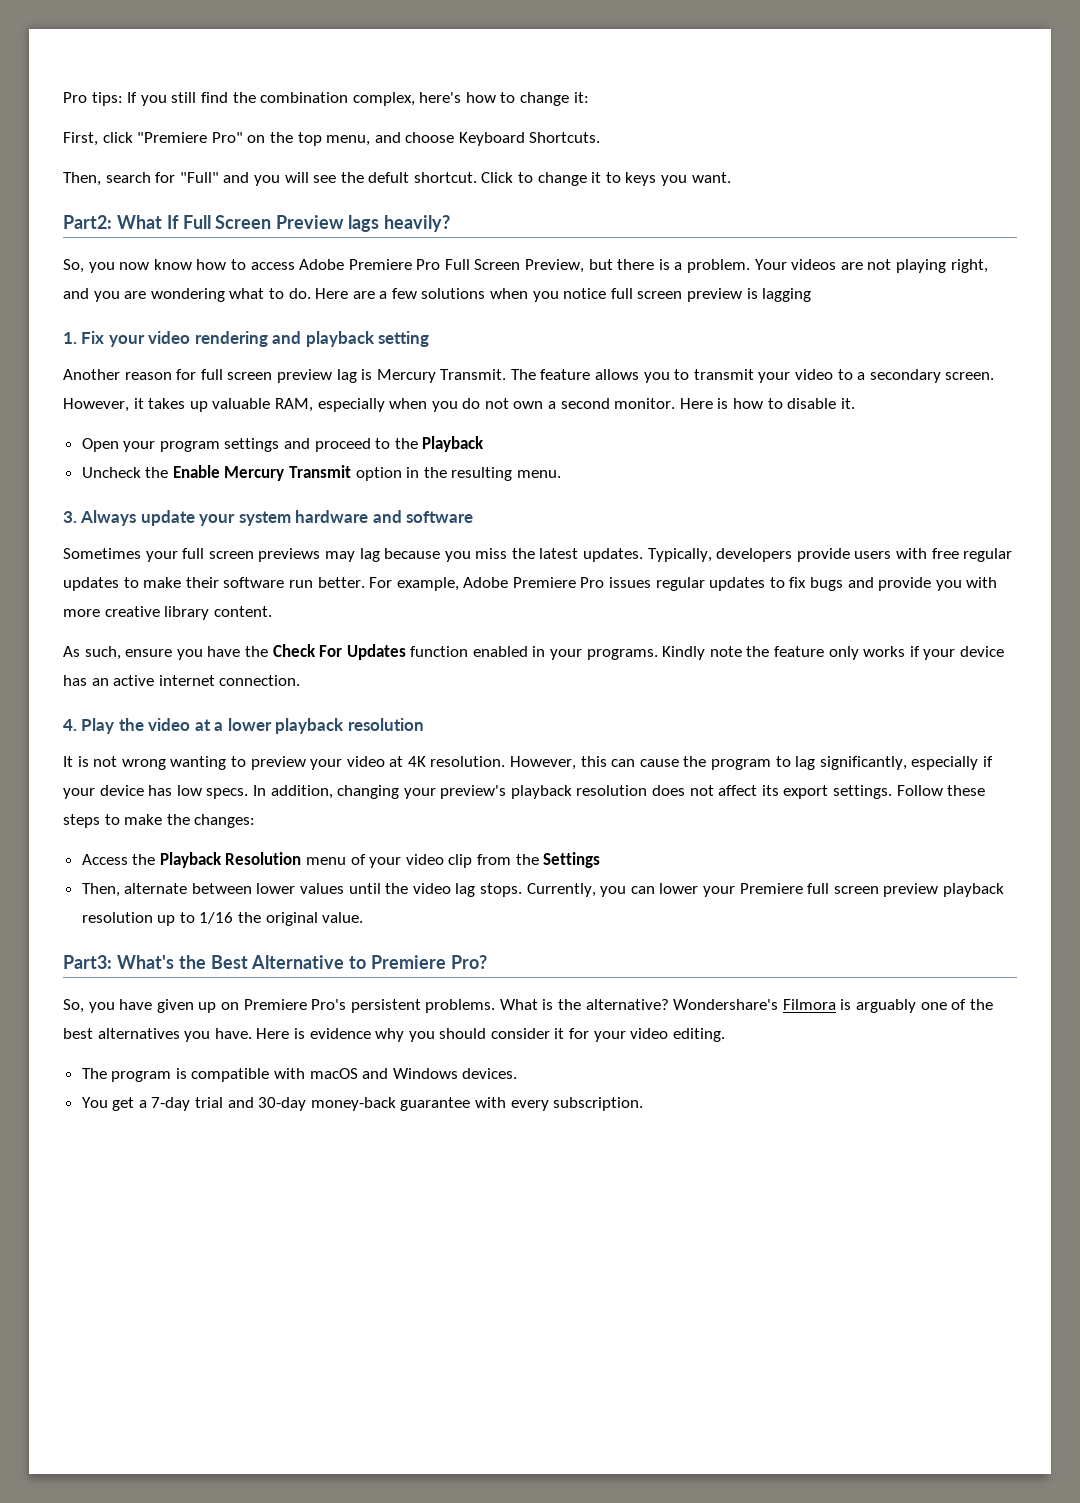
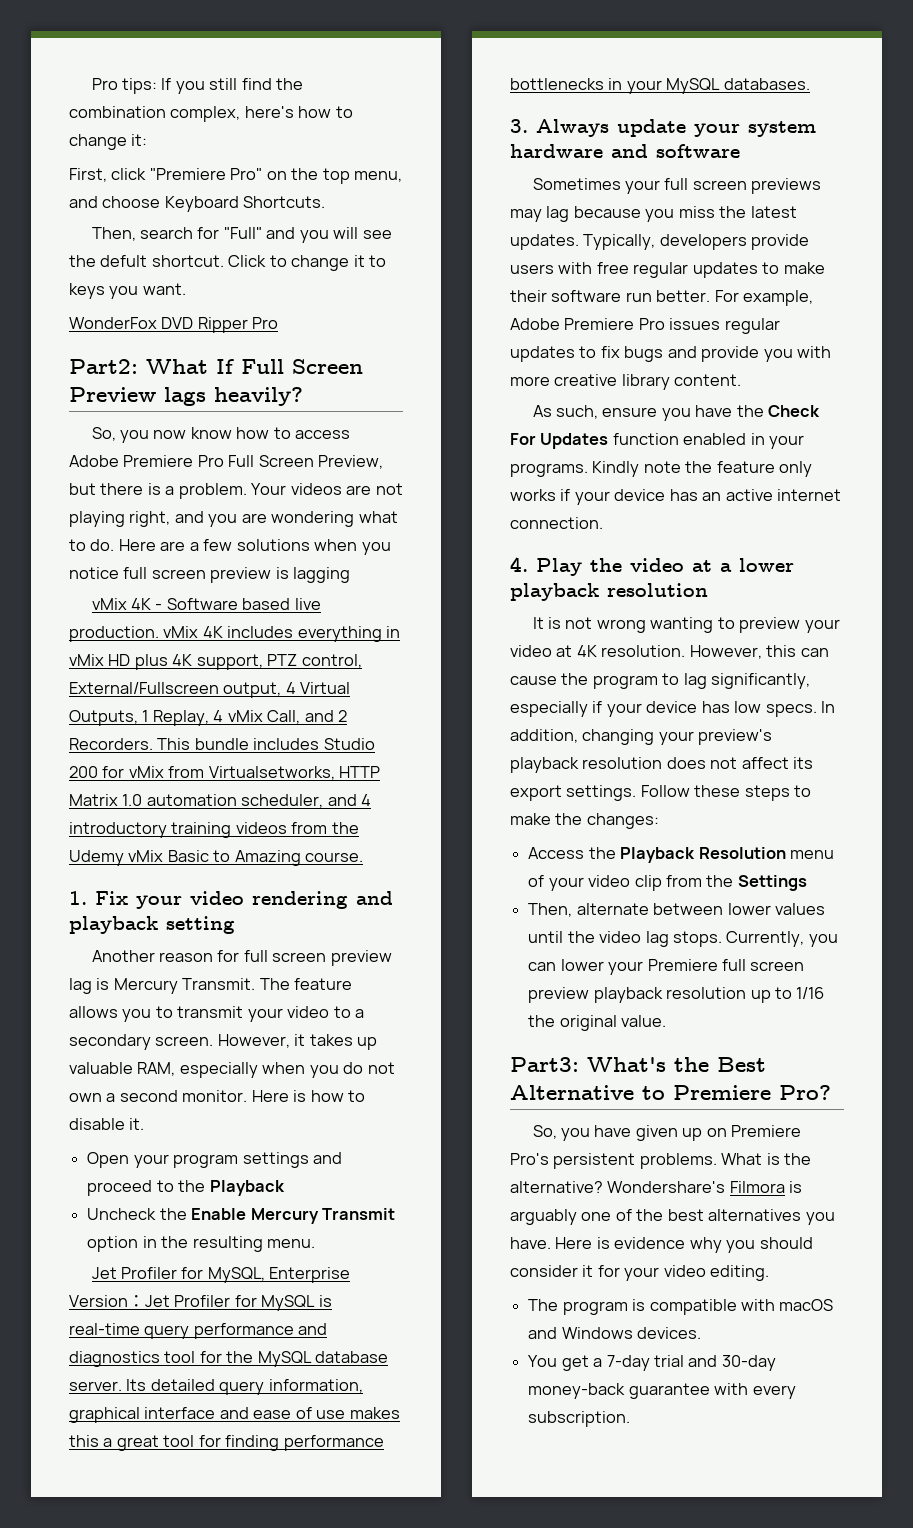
(731, 177) none -> [69,317,279,333] // WonderFox DVD Ripper Pro
(812, 295) none -> [91,598,321,610] [69,626,401,642] [69,654,362,670] [69,682,351,698] [69,710,348,726] [69,738,375,750] [69,766,381,780] [69,794,372,808] [69,822,359,838] [69,850,364,866] // vMix 4K - Software based live production. vMix 4K includes everything in vMix HD plus 4K support, PTZ control, External/Fullscreen output, 4 Virtual Outputs, 1 Replay, 4 vMix Call, and 2 Recorders. This bundle includes Studio 200 for vMix from Virtualsetworks, HTTP Matrix 1.0 automation scheduler, and 4 introductory training videos from the Udemy vMix Basic to Amazing course.
(562, 474) none -> [91,1267,351,1283] [69,1295,332,1311] [69,1323,328,1339] [69,1351,389,1367] [69,1379,363,1395] [69,1407,400,1423] [69,1435,384,1451] [510,78,810,94] // Jet Profiler for MySQL, Enterprise Version：Jet Profiler for MySQL is real-time query performance and diagnostics tool for the MySQL database server. Its detailed query information, graphical interface and ease of use makes this a great tool for finding performance bottlenecks in your MySQL databases.

